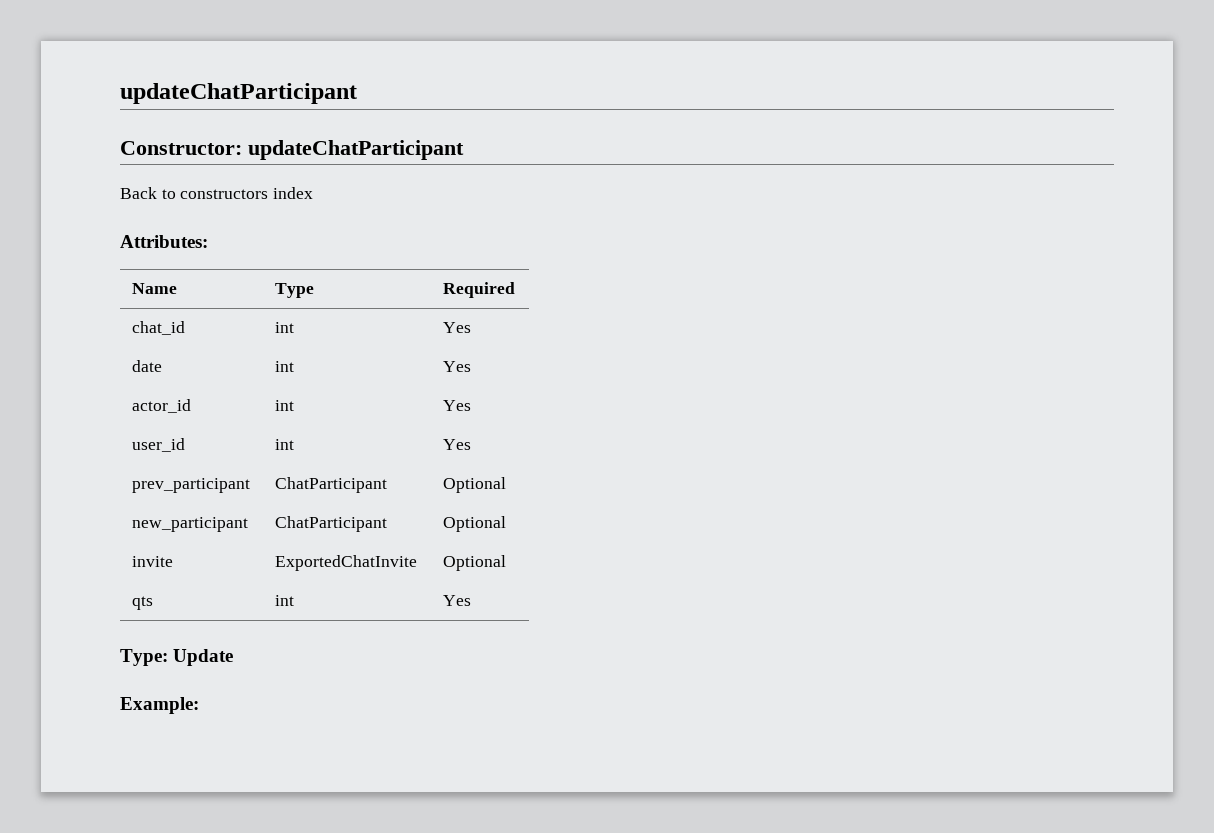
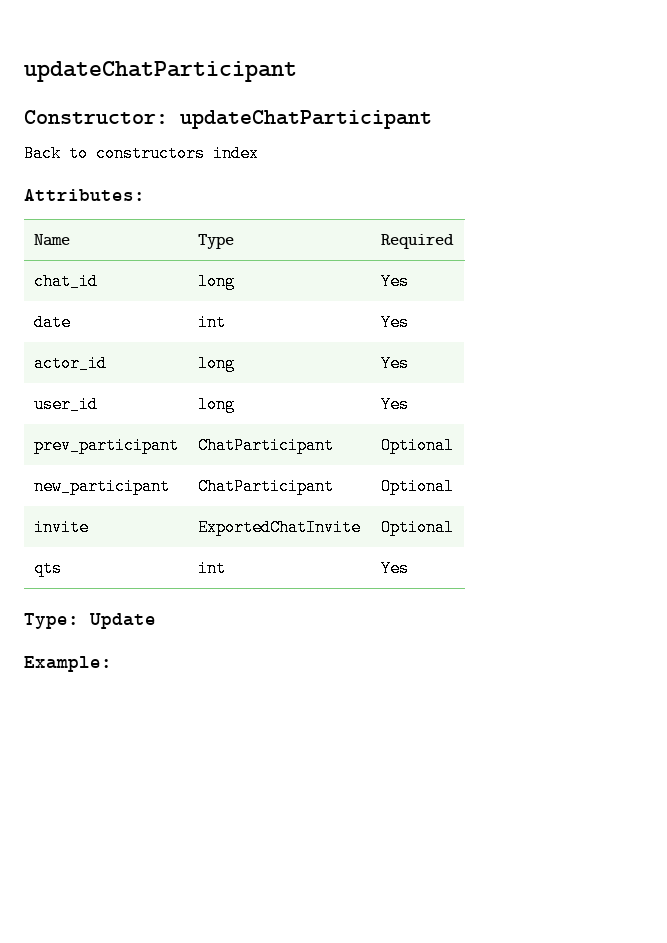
[275,322,295,333] int -> [197,273,235,290] long
[275,400,295,411] int -> [197,355,235,372] long
[275,439,295,450] int -> [197,396,235,413] long

